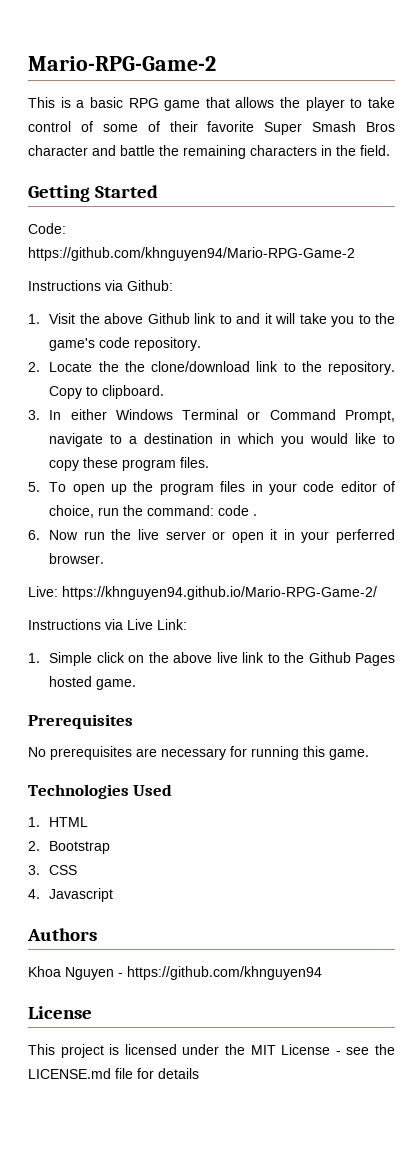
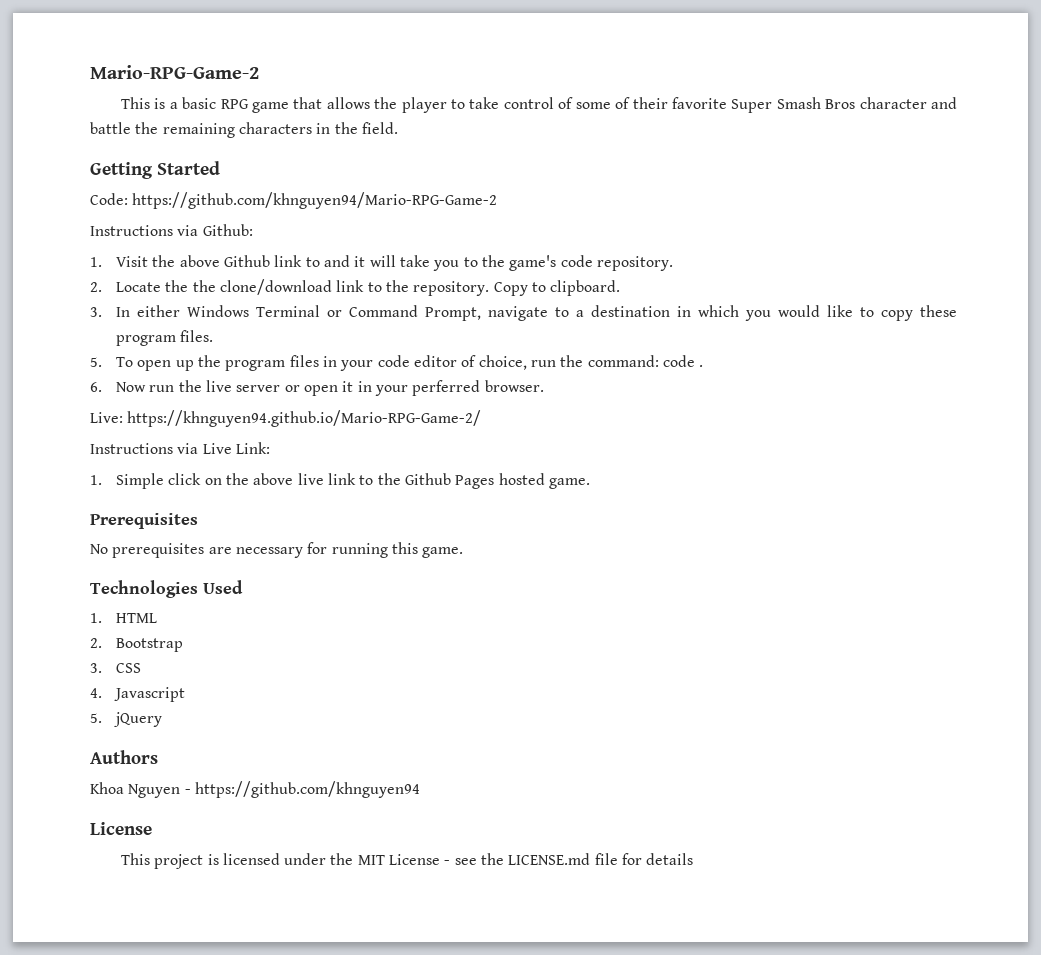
(114, 895) none -> [90,712,163,727] // 5. jQuery

